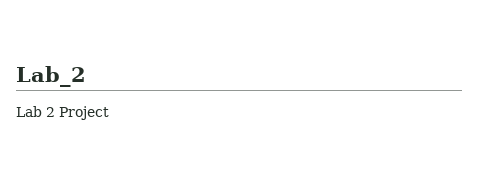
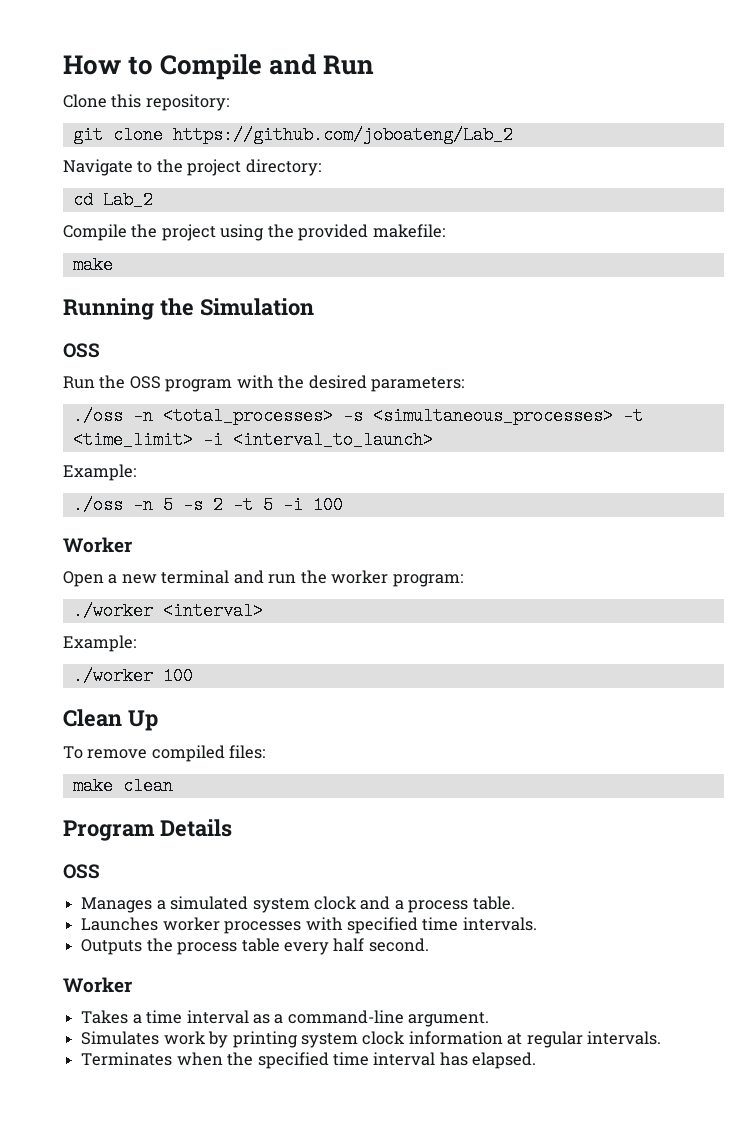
[16,66,86,87] [16,106,109,120] Lab_2 // Lab 2 Project -> [63,54,375,80] [63,94,229,111] [72,126,513,144] [63,159,321,176] [72,191,153,209] [63,224,445,241] [72,256,113,274] [63,298,314,320] [63,343,100,358] [63,375,465,392] [72,407,643,425] [72,431,433,449] [63,464,136,481] [72,496,343,514] [63,537,132,553] [63,570,463,587] [72,602,263,620] [63,635,136,652] [72,667,193,685] [63,709,158,731] [63,745,266,762] [72,777,173,795] [63,819,232,841] [63,864,100,879] [81,896,515,913] [81,917,537,934] [81,938,429,955] [63,977,132,993] [81,1010,490,1027] [81,1031,662,1048] [81,1052,537,1069] How to Compile and Run // Clone this repository: // git clone https://github.com/joboateng/Lab_2 // Navigate to the project directory: // cd Lab_2 // Compile the project using the provided makefile: // make // Running the Simulation // OSS // Run the OSS program with the desired parameters: // ./oss -n <total_processes> -s <simultaneous_processes> -t <time_limit> -i <interval_to_launch> // Example: // ./oss -n 5 -s 2 -t 5 -i 100 // Worker // Open a new terminal and run the worker program: // ./worker <interval> // Example: // ./worker 100 // Clean Up // To remove compiled files: // make clean // Program Details // OSS // Manages a simulated system clock and a process table. // Launches worker processes with specified time intervals. // Outputs the process table every half second. // Worker // Takes a time interval as a command-line argument. // Simulates work by printing system clock information at regular intervals. // Terminates when the specified time interval has elapsed.

